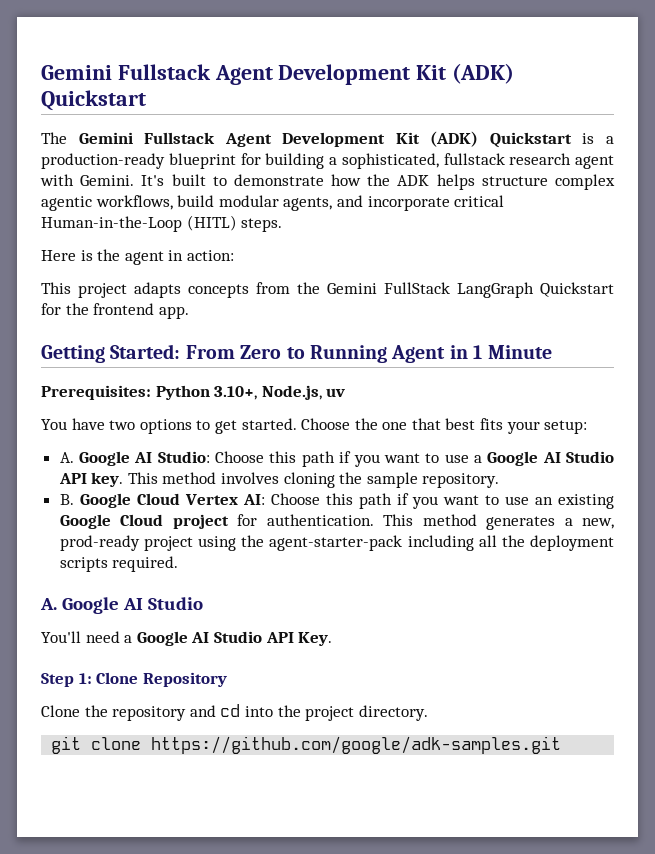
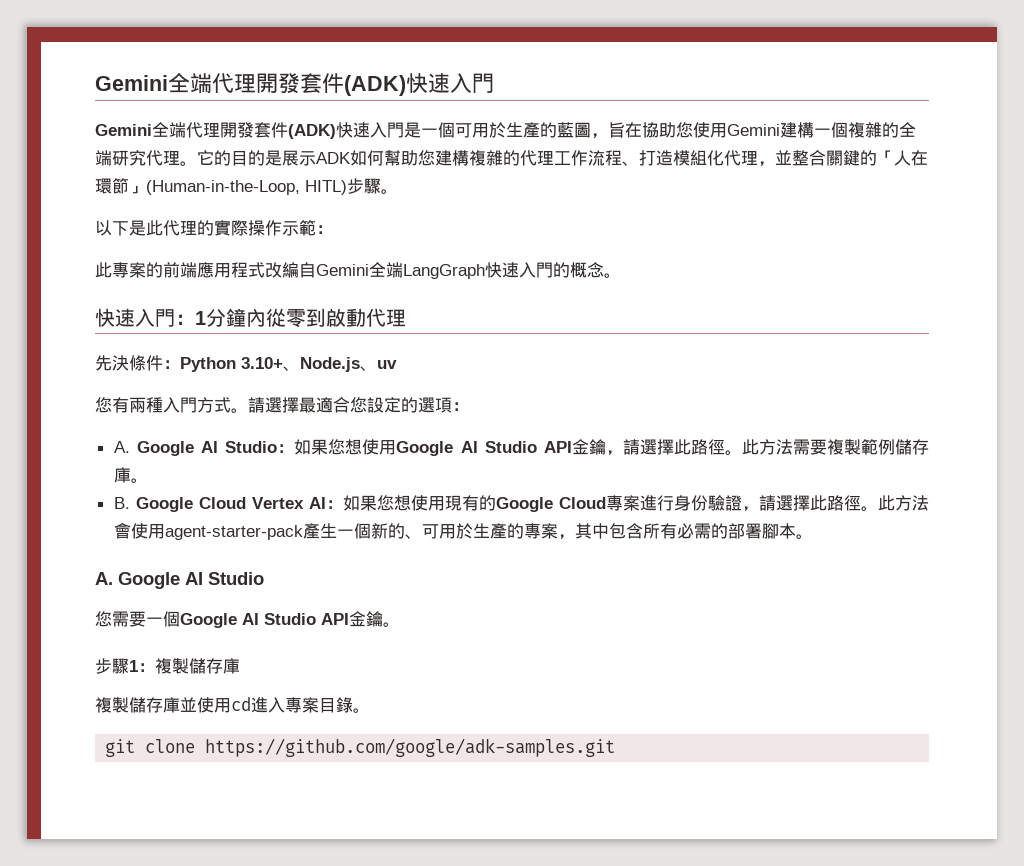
[41,63,515,85] [41,90,146,111] [41,131,614,148] [41,153,614,169] [40,174,615,190] [41,195,505,211] [41,215,283,232] [41,249,234,265] [41,282,614,298] [41,303,189,319] [41,344,552,363] [41,385,346,400] [41,418,588,434] [59,451,615,467] [58,472,500,488] [59,493,614,509] [59,514,614,530] [59,535,614,551] [59,556,179,572] Gemini Fullstack Agent Development Kit (ADK) Quickstart // The Gemini Fullstack Agent Development Kit (ADK) Quickstart is a production-ready blueprint for building a sophisticated, fullstack research agent with Gemini. It's built to demonstrate how the ADK helps structure complex agentic workflows, build modular agents, and incorporate critical Human-in-the-Loop (HITL) steps. // Here is the agent in action: // This project adapts concepts from the Gemini FullStack LangGraph Quickstart for the frontend app. // Getting Started: From Zero to Running Agent in 1 Minute // Prerequisites: Python 3.10+, Node.js, uv // You have two options to get started. Choose the one that best fits your setup: // A. Google AI Studio: Choose this path if you want to use a Google AI Studio API key. This method involves cloning the sample repository. // B. Google Cloud Vertex AI: Choose this path if you want to use an existing Google Cloud project for authentication. This method generates a new, prod-ready project using the agent-starter-pack including all the deployment scripts required. -> [95,73,494,96] [95,122,916,139] [95,150,928,167] [95,178,398,195] [95,220,333,236] [95,262,621,279] [95,308,406,328] [95,355,397,372] [95,397,469,413] [113,439,929,456] [113,467,148,483] [113,495,929,512] [113,522,813,540] Gemini全端代理開發套件(ADK)快速入門 // Gemini全端代理開發套件(ADK)快速入門是一個可用於生產的藍圖，旨在協助您使用Gemini建構一個複雜的全端研究代理。它的目的是展示ADK如何幫助您建構複雜的代理工作流程、打造模組化代理，並整合關鍵的「人在環節」(Human-in-the-Loop, HITL)步驟。 // 以下是此代理的實際操作示範： // 此專案的前端應用程式改編自Gemini全端LangGraph快速入門的概念。 // 快速入門：1分鐘內從零到啟動代理 // 先決條件：Python 3.10+、Node.js、uv // 您有兩種入門方式。請選擇最適合您設定的選項： // A. Google AI Studio：如果您想使用Google AI Studio API金鑰，請選擇此路徑。此方法需要複製範例儲存庫。 // B. Google Cloud Vertex AI：如果您想使用現有的Google Cloud專案進行身份驗證，請選擇此路徑。此方法會使用agent-starter-pack產生一個新的、可用於生產的專案，其中包含所有必需的部署腳本。
[41,631,333,646] [41,672,227,687] [41,704,428,721] You'll need a Google AI Studio API Key. // Step 1: Clone Repository // Clone the repository and cd into the project directory. -> [95,611,400,628] [95,658,240,674] [95,697,370,713] 您需要一個Google AI Studio API金鑰。 // 步驟1：複製儲存庫 // 複製儲存庫並使用cd進入專案目錄。

